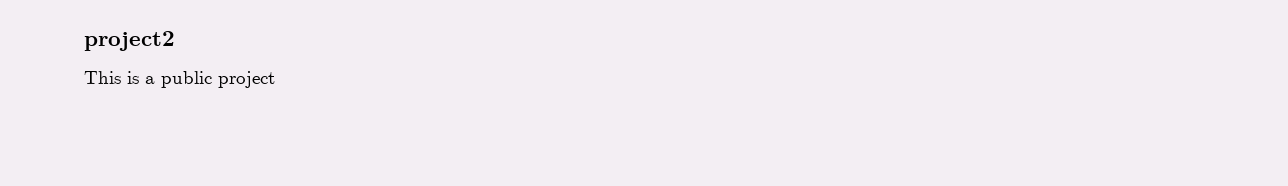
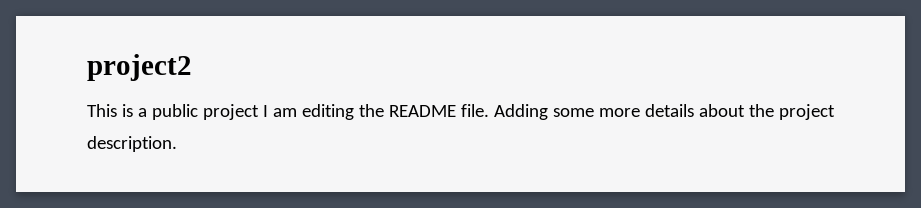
(275, 79) none -> [262,104,835,120] [87,136,177,152] I am editing the README file. Adding some more details about the project description.

